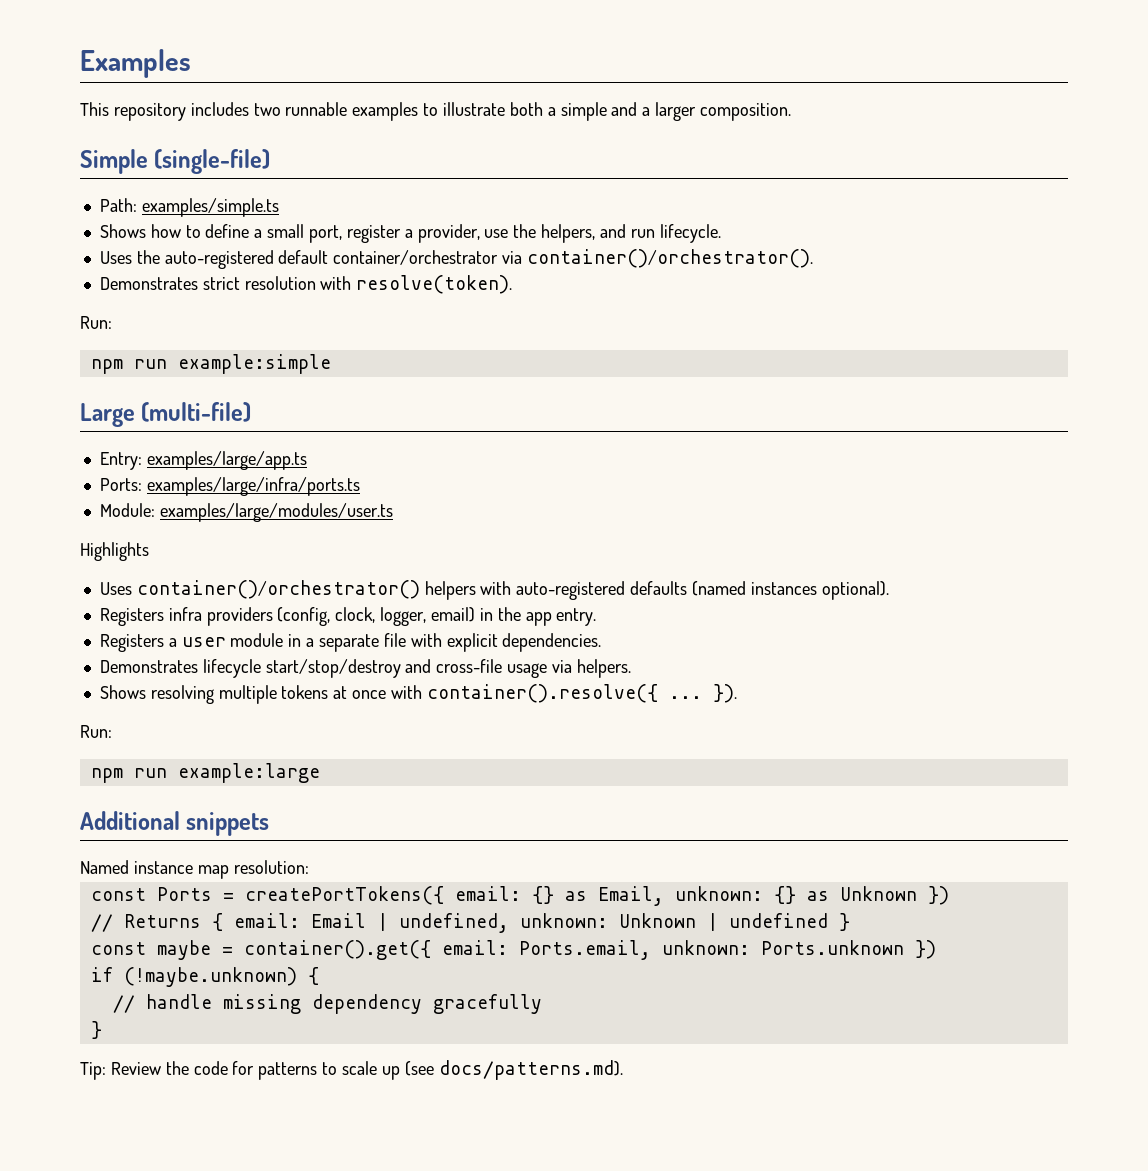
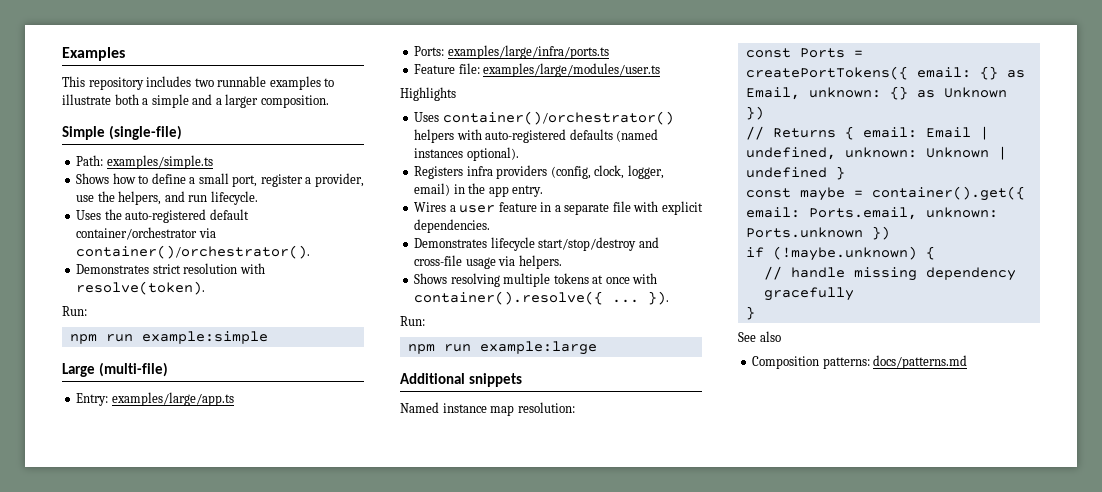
[99,503,155,517] Module: -> [414,63,480,74] Feature file:
[99,634,164,652] Registers -> [414,202,447,212] Wires
[230,633,284,647] module -> [498,202,537,212] feature
[80,1060,623,1080] Tip: Review the code for patterns to scale up (see docs/patterns.md). -> [738,331,781,342] [752,355,968,369] See also // Composition patterns: docs/patterns.md

